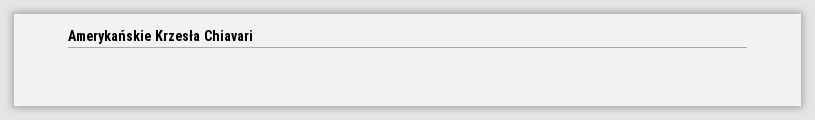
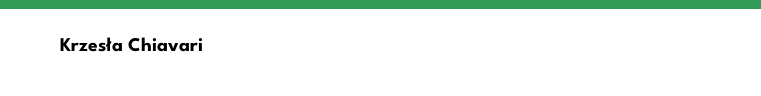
[68,30,151,44] Amerykańskie -> (60, 44) none

